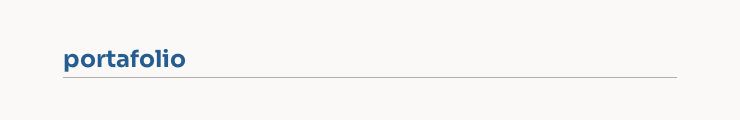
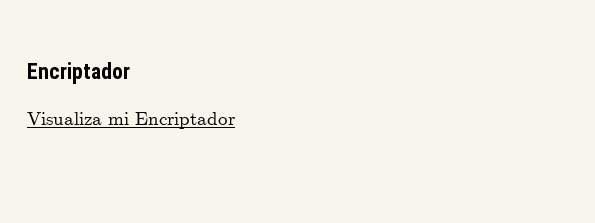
[63,48,186,72] portafolio -> [27,62,130,84] [27,112,235,129] Encriptador // Visualiza mi Encriptador

